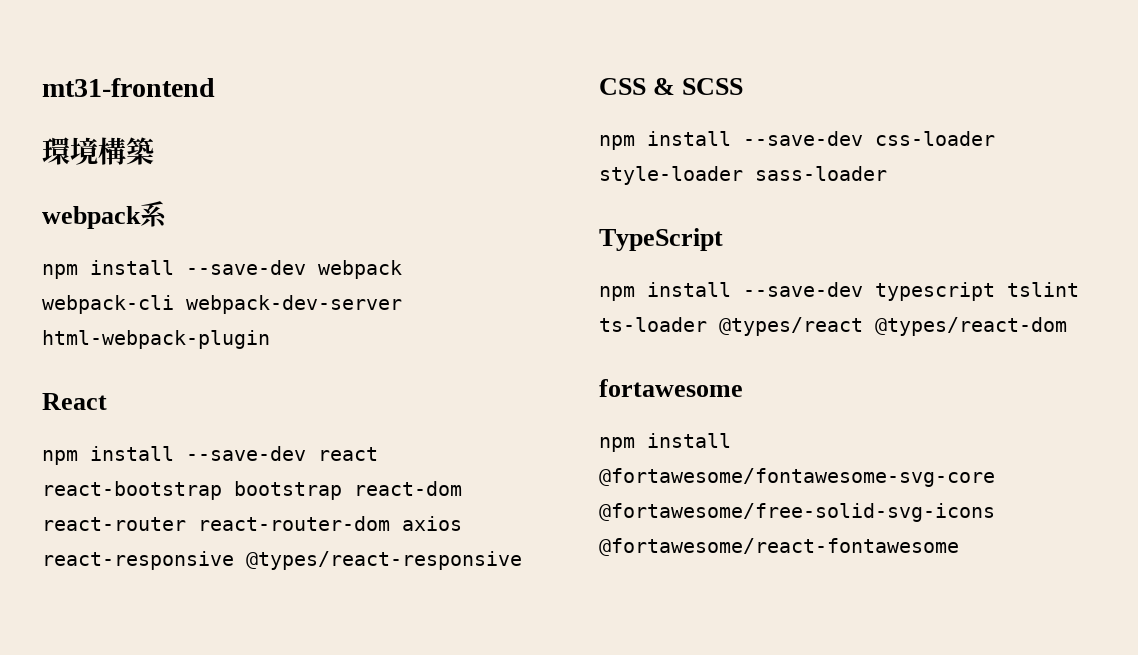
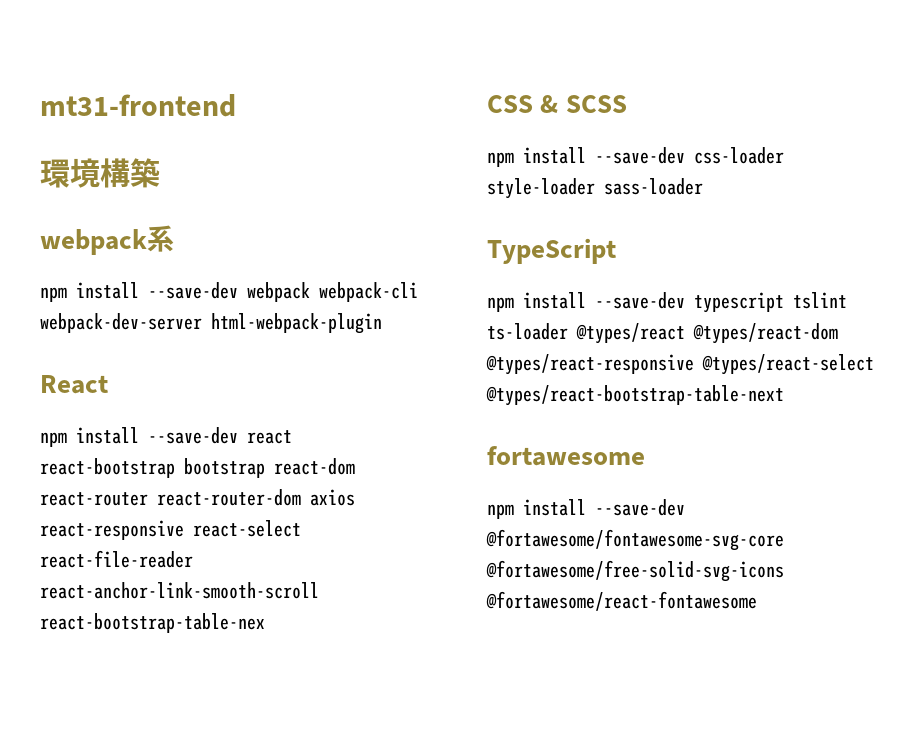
[246,551,522,570] @types/react-responsive -> [193,520,301,537] [40,550,193,568] [40,582,319,599] [40,613,265,633] react-select react-file-reader react-anchor-link-smooth-scroll react-bootstrap-table-nex
(1067, 326) none -> [486,354,874,375] [486,385,784,406] @types/react-responsive @types/react-select @types/react-bootstrap-table-next
(731, 440) none -> [595,499,685,516] --save-dev

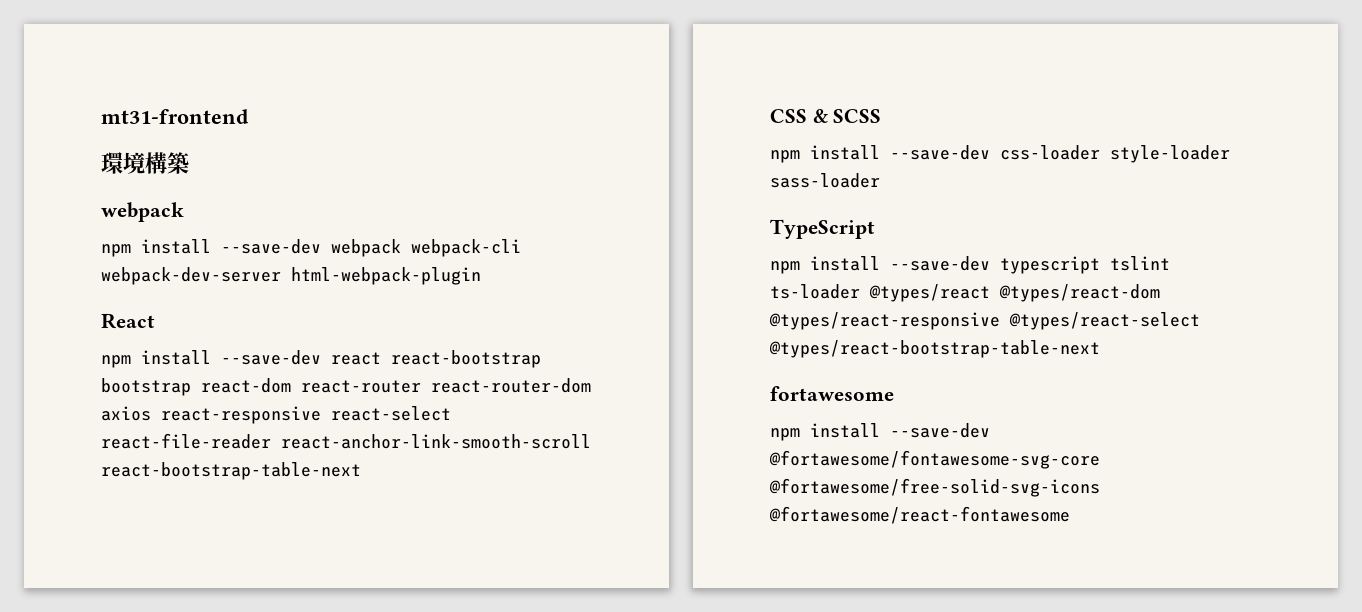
[147,225,174,252] 系 -> (184, 212) none
[40,613,265,633] react-bootstrap-table-nex -> [101,462,361,480] react-bootstrap-table-next

